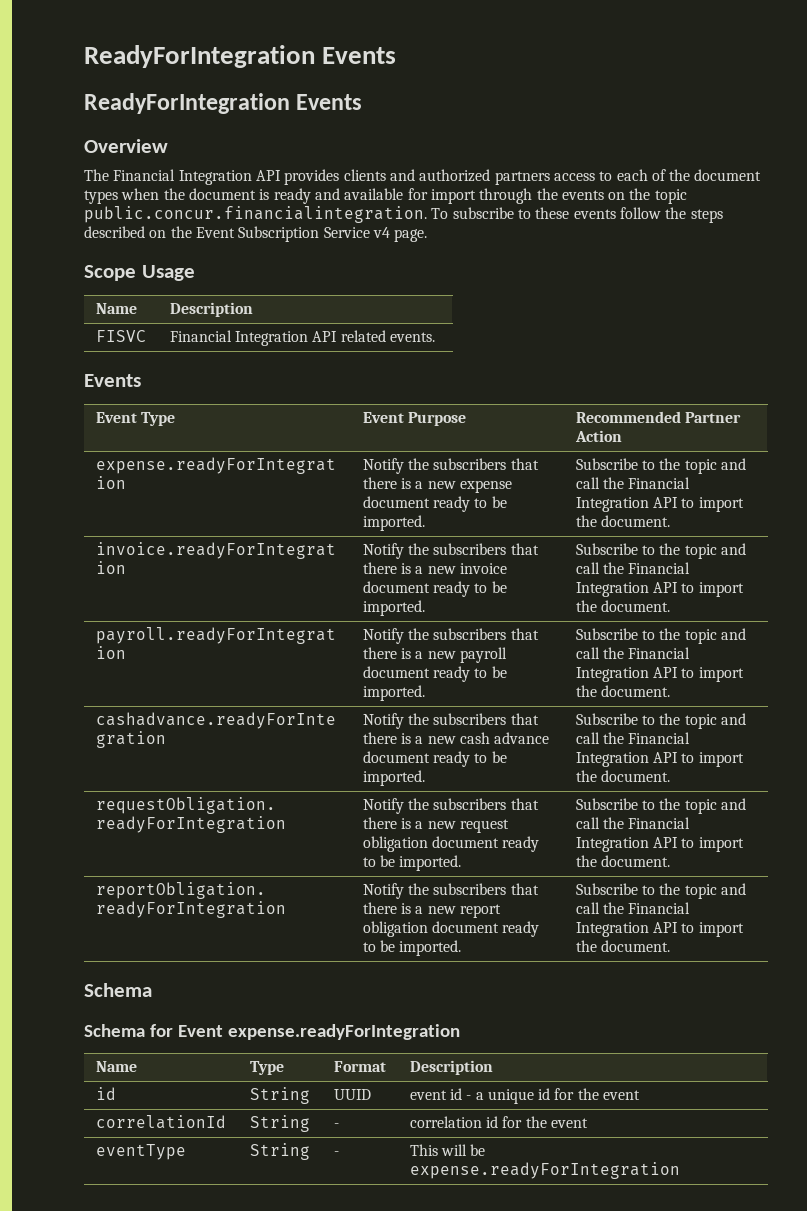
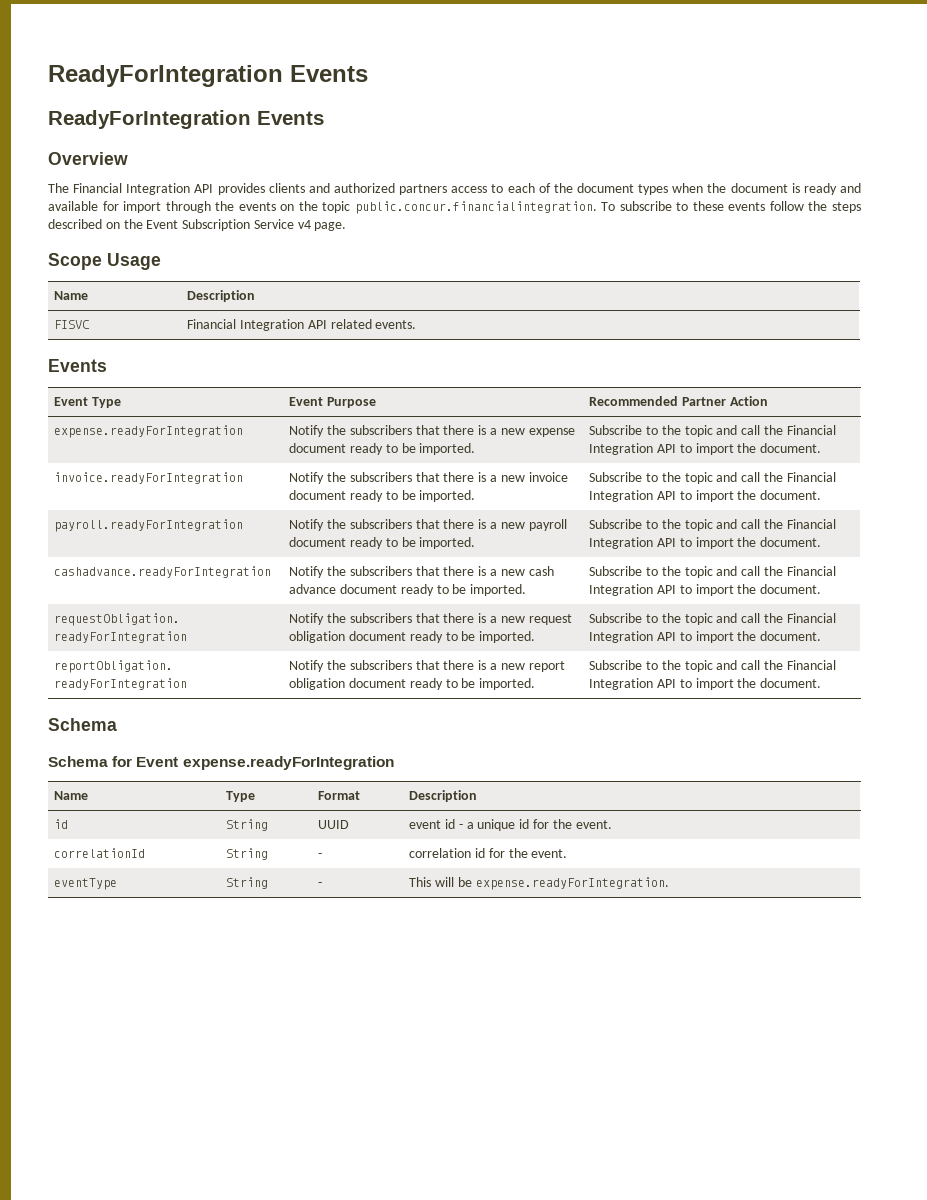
[603,1090,641,1100] event -> [575,820,612,829] event.
[550,1118,588,1128] event -> [531,849,568,858] event.
[409,1162,680,1179] expense.readyForIntegration -> [475,877,669,890] expense.readyForIntegration.

